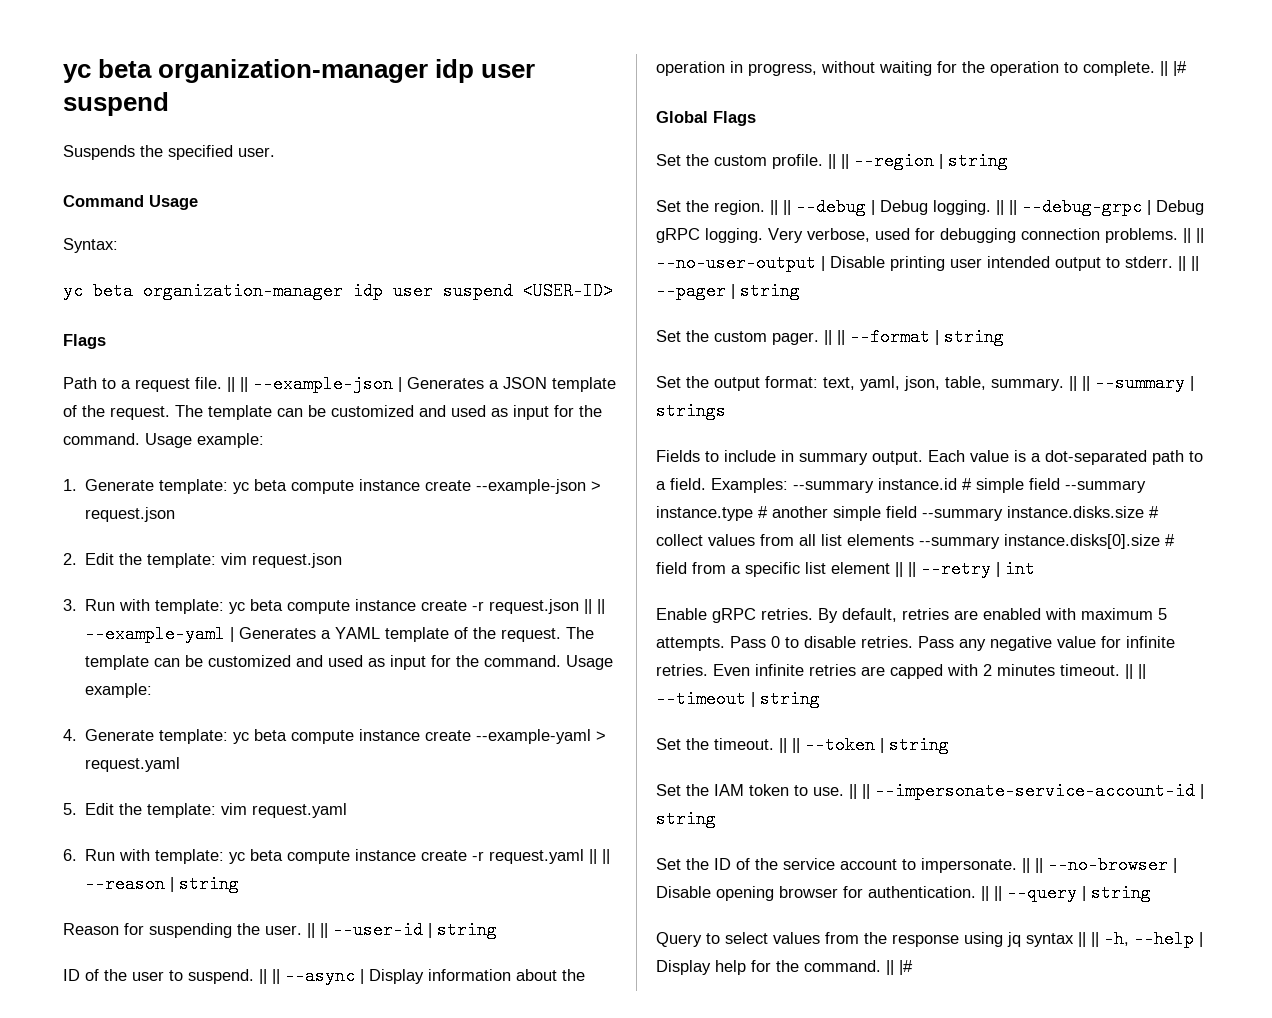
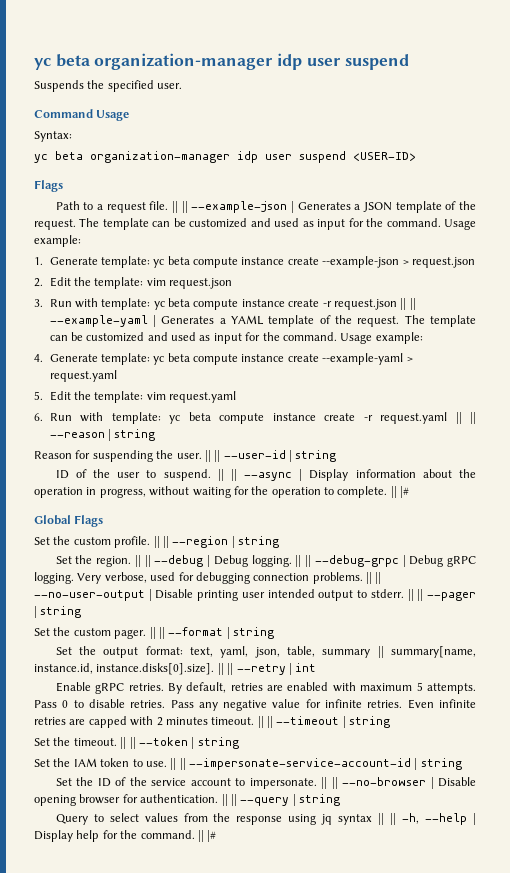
[991,374,1194,392] [656,402,726,420] [656,450,1203,465] [656,478,1146,493] [656,506,1159,521] [656,534,1175,549] [656,562,890,577] summary. || || --summary | strings // Fields to include in summary output. Each value is a dot-separated path to a field. Examples: --summary instance.id # simple field --summary instance.type # another simple field --summary instance.disks.size # collect values from all list elements --summary instance.disks[0].size # field from a specific list element -> [322,646,476,658] [34,663,215,675] summary || summary[name, instance.id, instance.disks[0].size].

